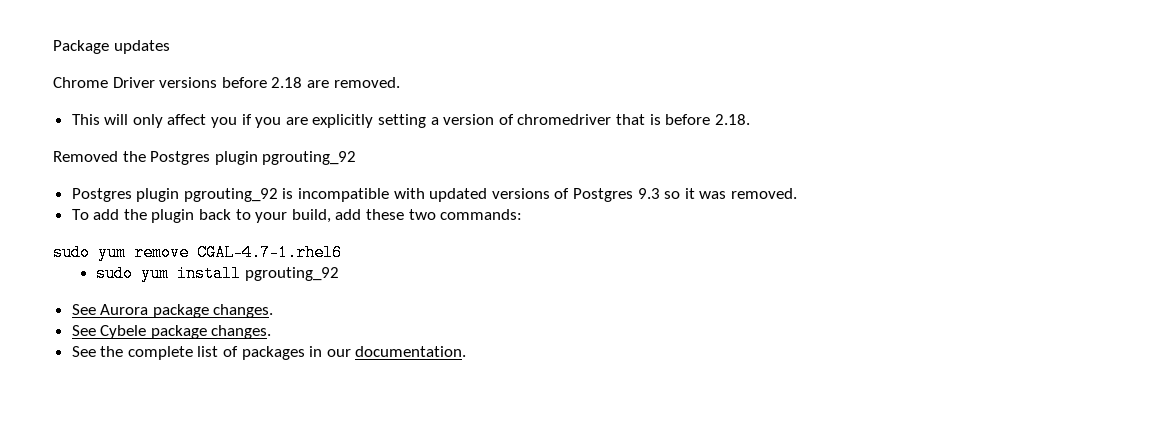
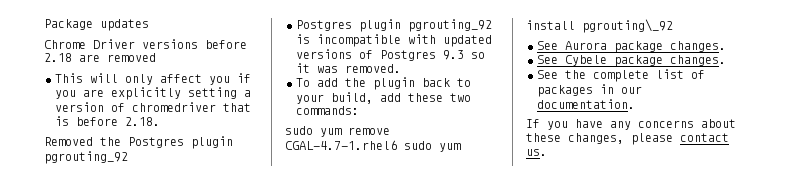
[333,77,400,88] removed. -> [107,53,156,62] removed
(342, 252) // -> (397, 145) none
[244,267,339,281] pgrouting_92 -> [582,19,673,33] pgrouting\_92
(467, 351) none -> [526,119,736,130] [526,133,729,145] [526,149,547,156] // If you have any concerns about these changes, please contact us.

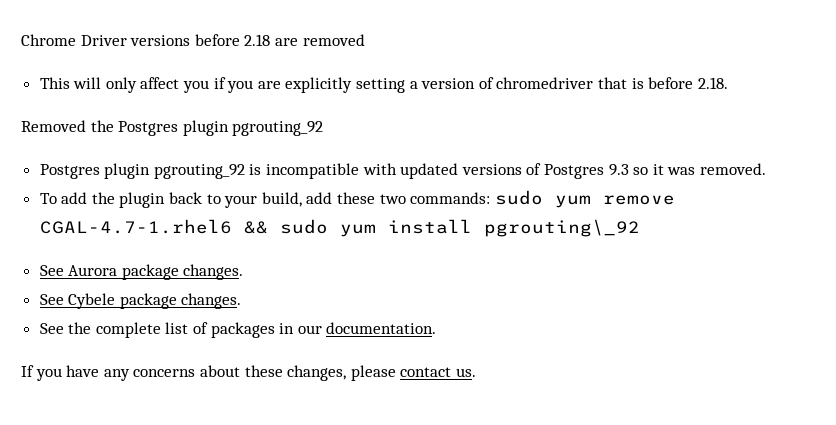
[44,19,149,31] Package updates // -> (21, 40) none
(359, 110) // -> (491, 198) none
(397, 145) none -> [243,221,268,234] &&

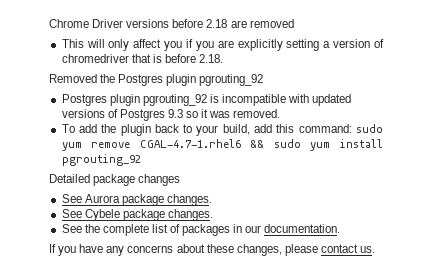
[337,192,491,204] these two commands: -> [276,124,352,133] this command:
[483,219,640,237] pgrouting\_92 -> [61,154,141,166] [49,174,181,186] pgrouting_92 // Detailed package changes

